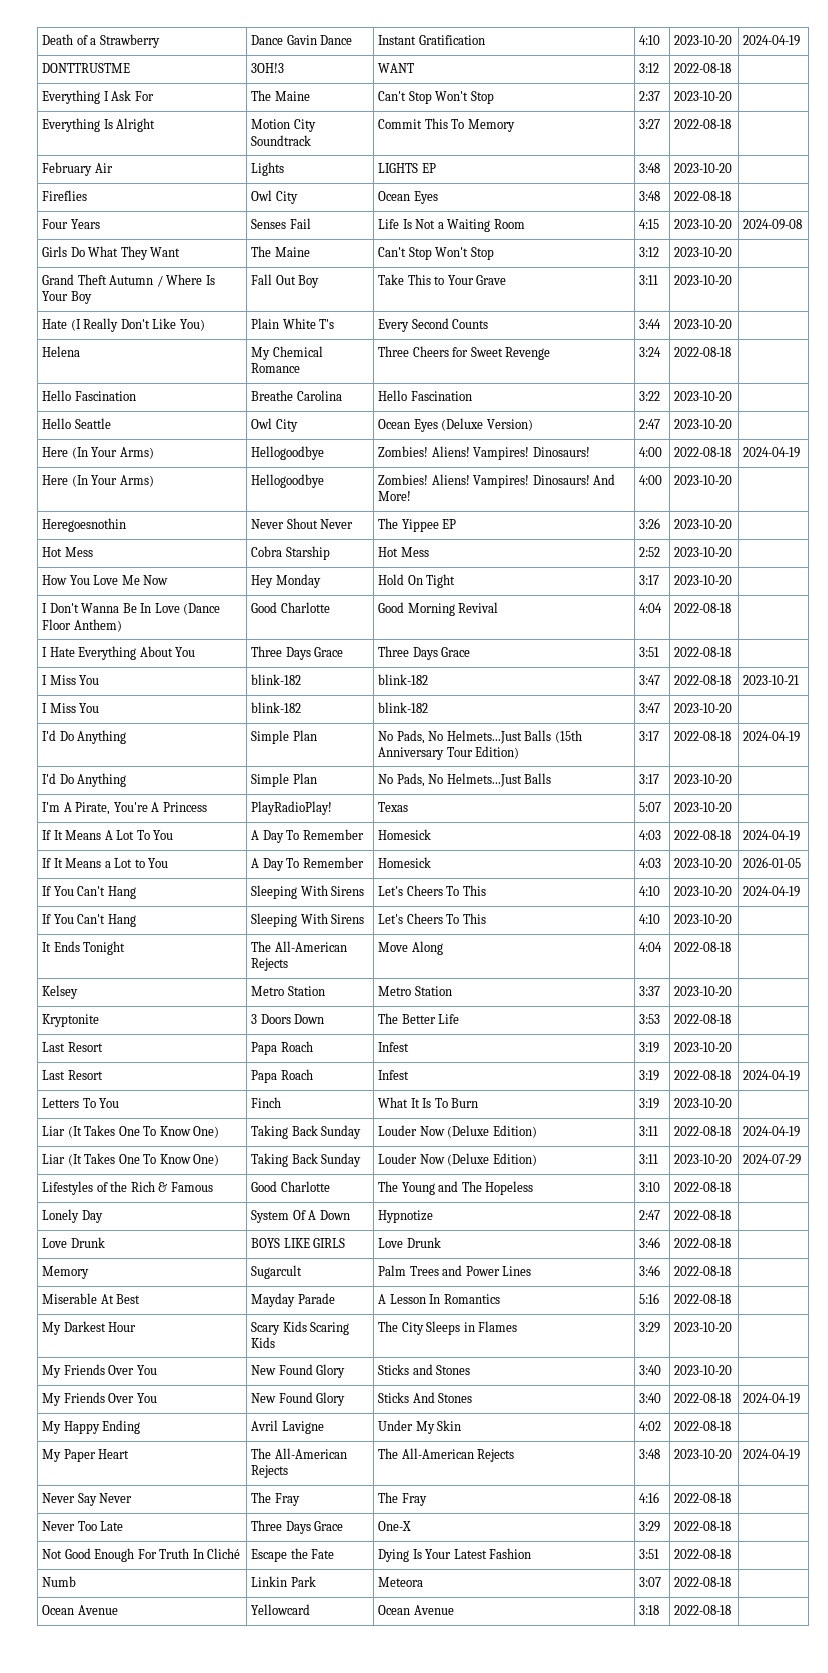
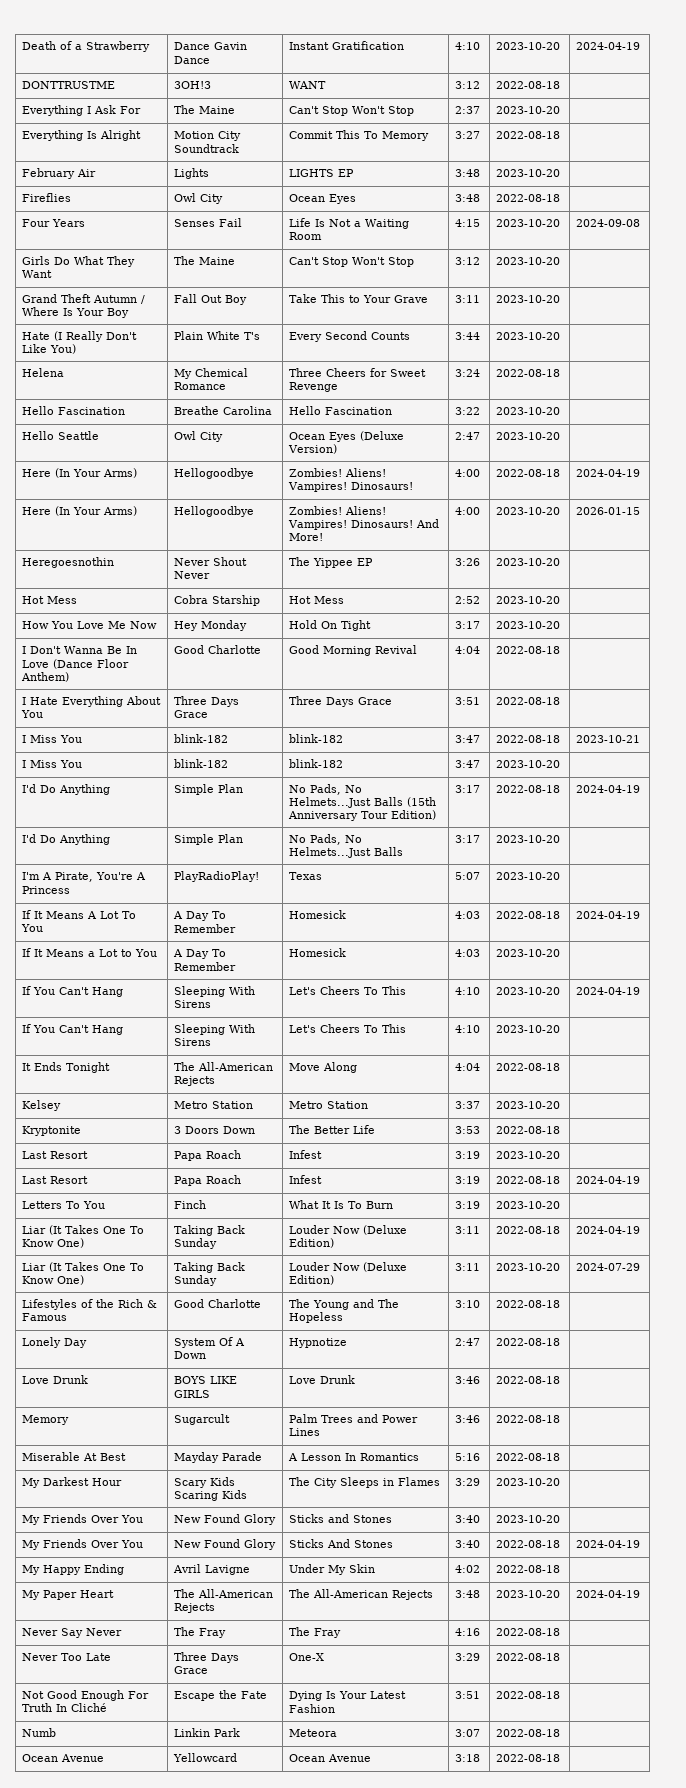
(733, 480) none -> [576,507,641,515] 2026-01-15
[743,857,802,868] 2026-01-05 -> (561, 953) none

